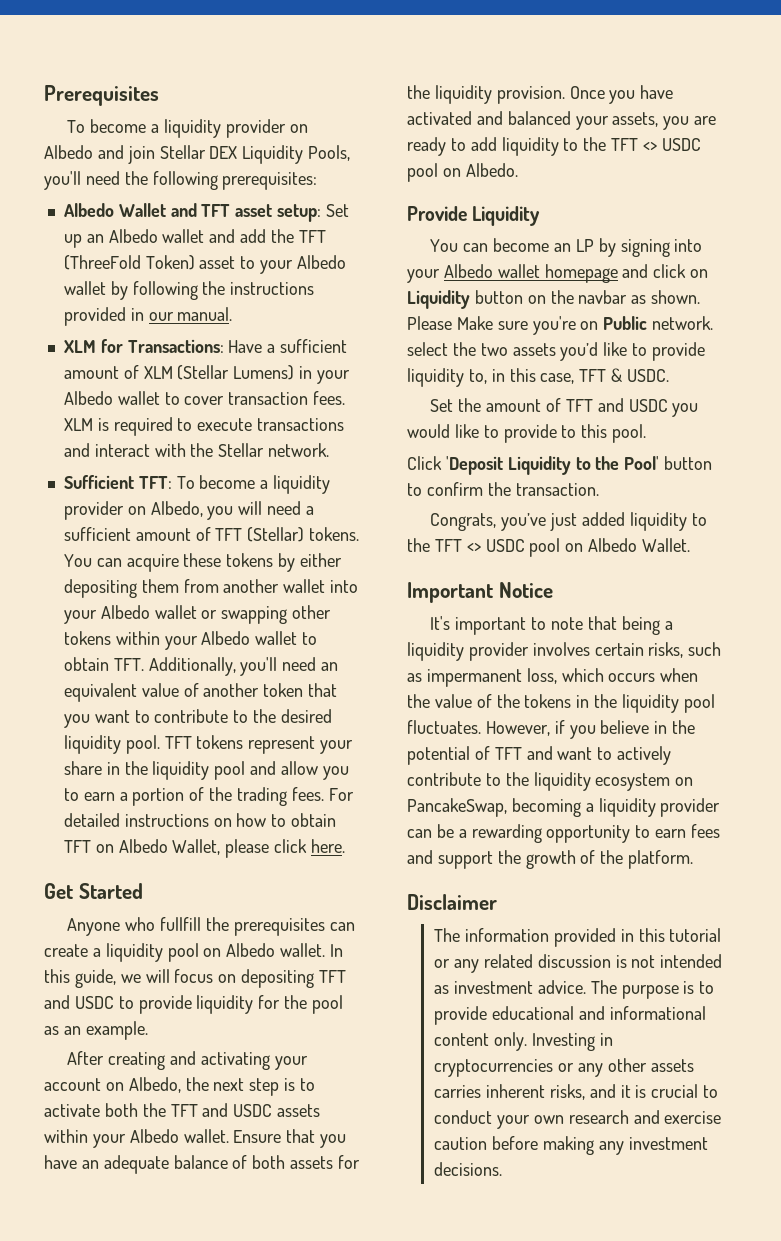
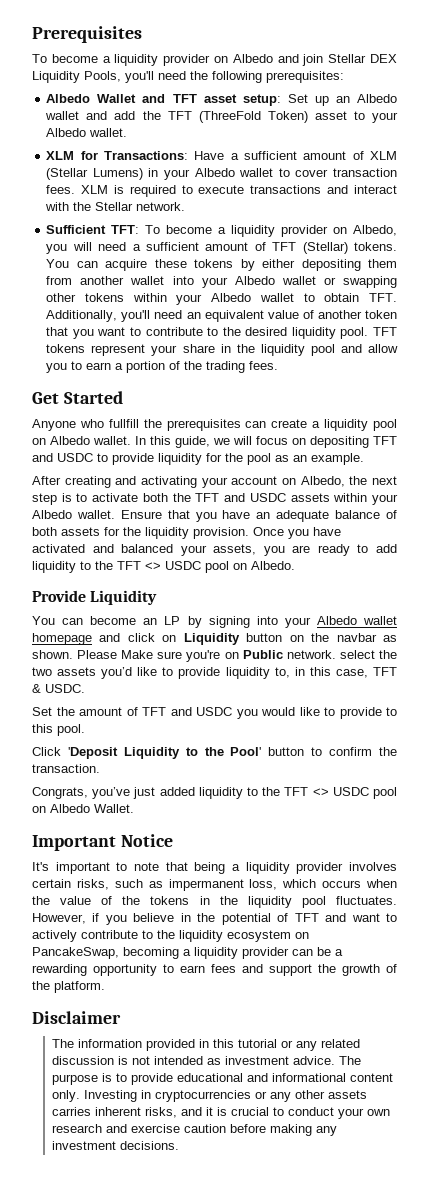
[63,281,315,300] [63,307,233,326] wallet by following the instructions provided in our manual. -> [89,128,128,137] wallet.
[328,788,354,801] [63,813,337,827] [63,839,345,858] For detailed instructions on how to obtain TFT on Albedo Wallet, please click here. -> (279, 365) none

